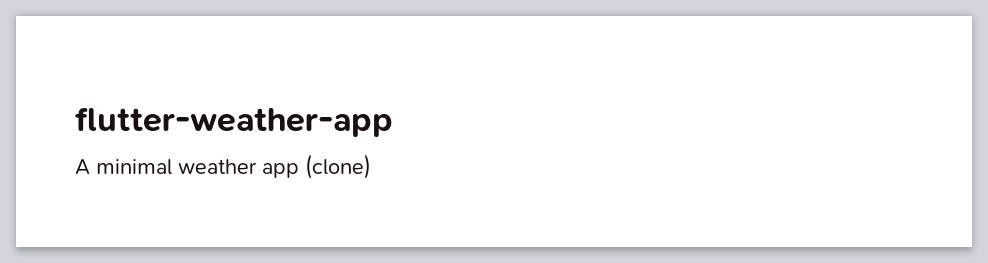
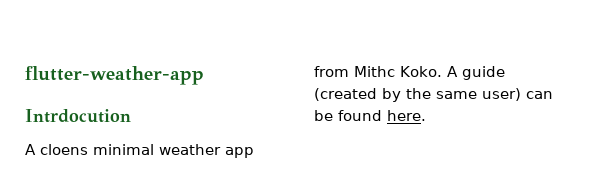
[75,159,90,175] // A -> [25,109,131,123] [25,144,88,155] // Intrdocution // A cloens
[305,154,371,179] (clone) -> [314,66,505,80] [314,88,553,102] [314,110,426,121] from Mithc Koko. A guide (created by the same user) can be found here.

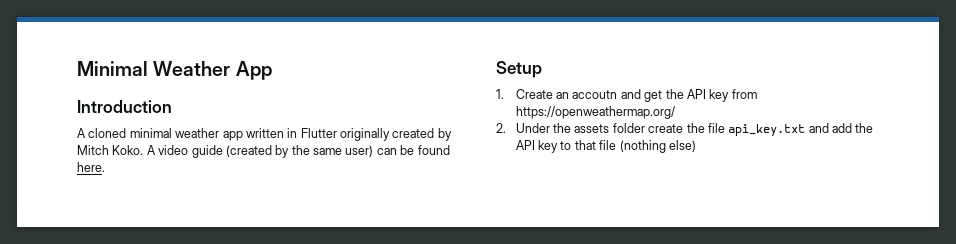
[25,66,204,85] [25,109,131,123] [25,144,88,155] flutter-weather-app // Intrdocution // A cloens -> [77,61,272,80] [77,100,172,113] [77,128,127,138] Minimal Weather App // Introduction // A cloned
[314,66,395,77] from Mithc -> [245,128,452,141] [77,145,109,155] written in Flutter originally created by Mitch
(458, 71) none -> [158,145,189,155] video
(426, 115) none -> [496,61,542,78] [496,89,757,102] [515,106,675,119] [496,123,874,136] [515,140,696,153] // Setup // 1. Create an accoutn and get the API key from https://openweathermap.org/ // 2. Under the assets folder create the file api_key.txt and add the API key to that file (nothing else)

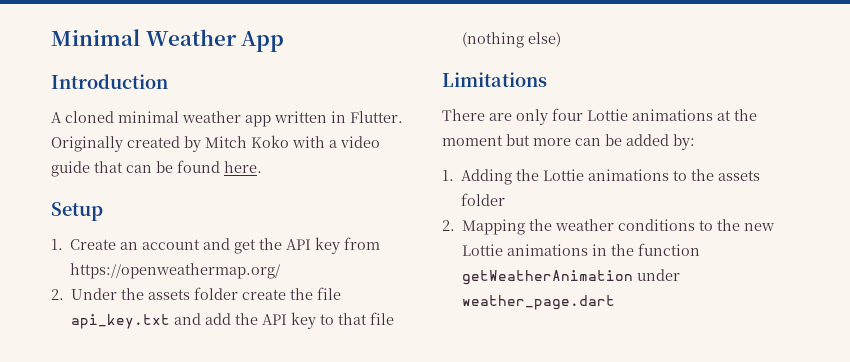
[300,128,390,141] Flutter originally -> [350,111,403,123] [51,136,123,152] Flutter. Originally
[112,145,374,158] Koko. A video guide (created by the same user) -> [251,135,380,148] [51,161,123,177] Koko with a video guide that
[572,90,618,99] accoutn -> [142,239,201,250] account
(696, 146) none -> [442,72,547,87] [442,108,757,125] [442,134,695,150] [442,169,761,185] [461,193,506,206] [442,219,776,235] [462,243,701,256] [462,269,681,285] [462,295,616,310] // Limitations // There are only four Lottie animations at the moment but more can be added by: // 1. Adding the Lottie animations to the assets folder // 2. Mapping the weather conditions to the new Lottie animations in the function getWeatherAnimation under weather_page.dart

